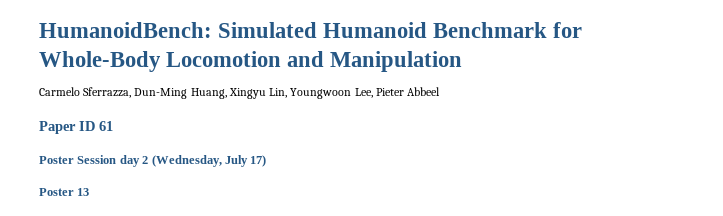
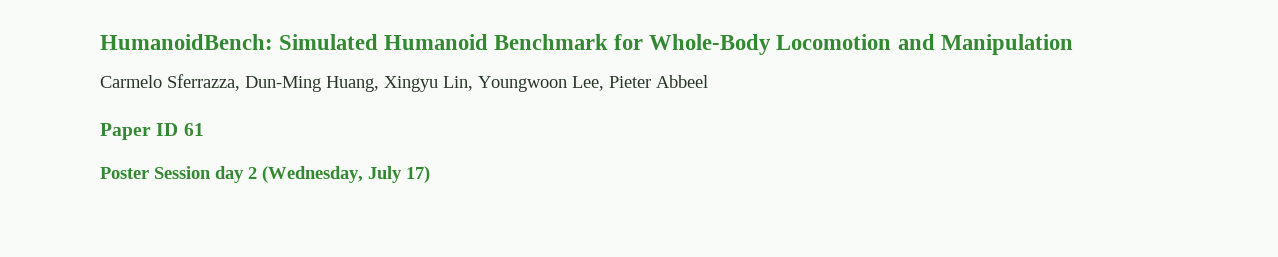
[39,188,90,196] // Poster 13 -> (430, 174) none

